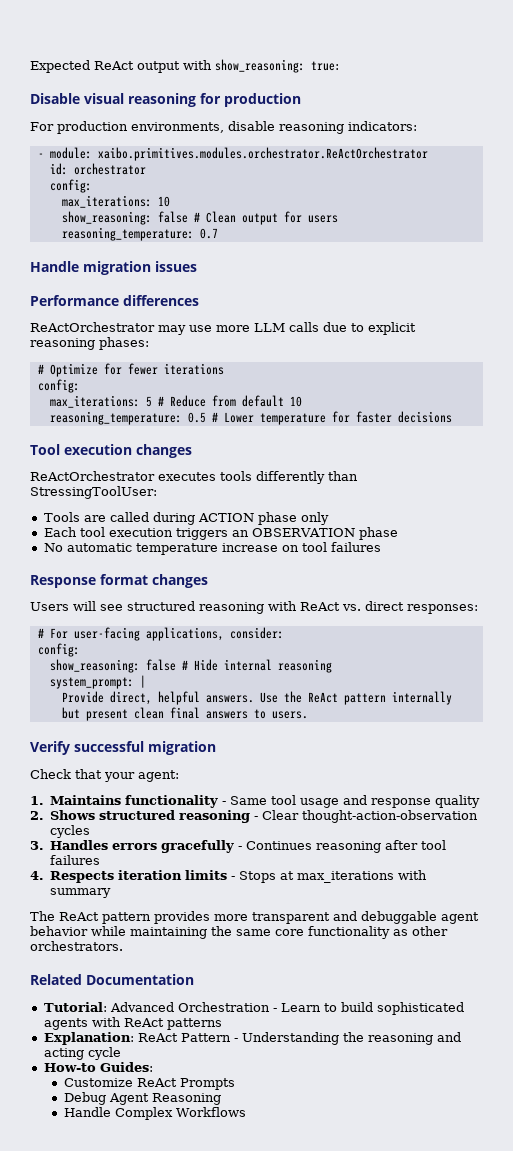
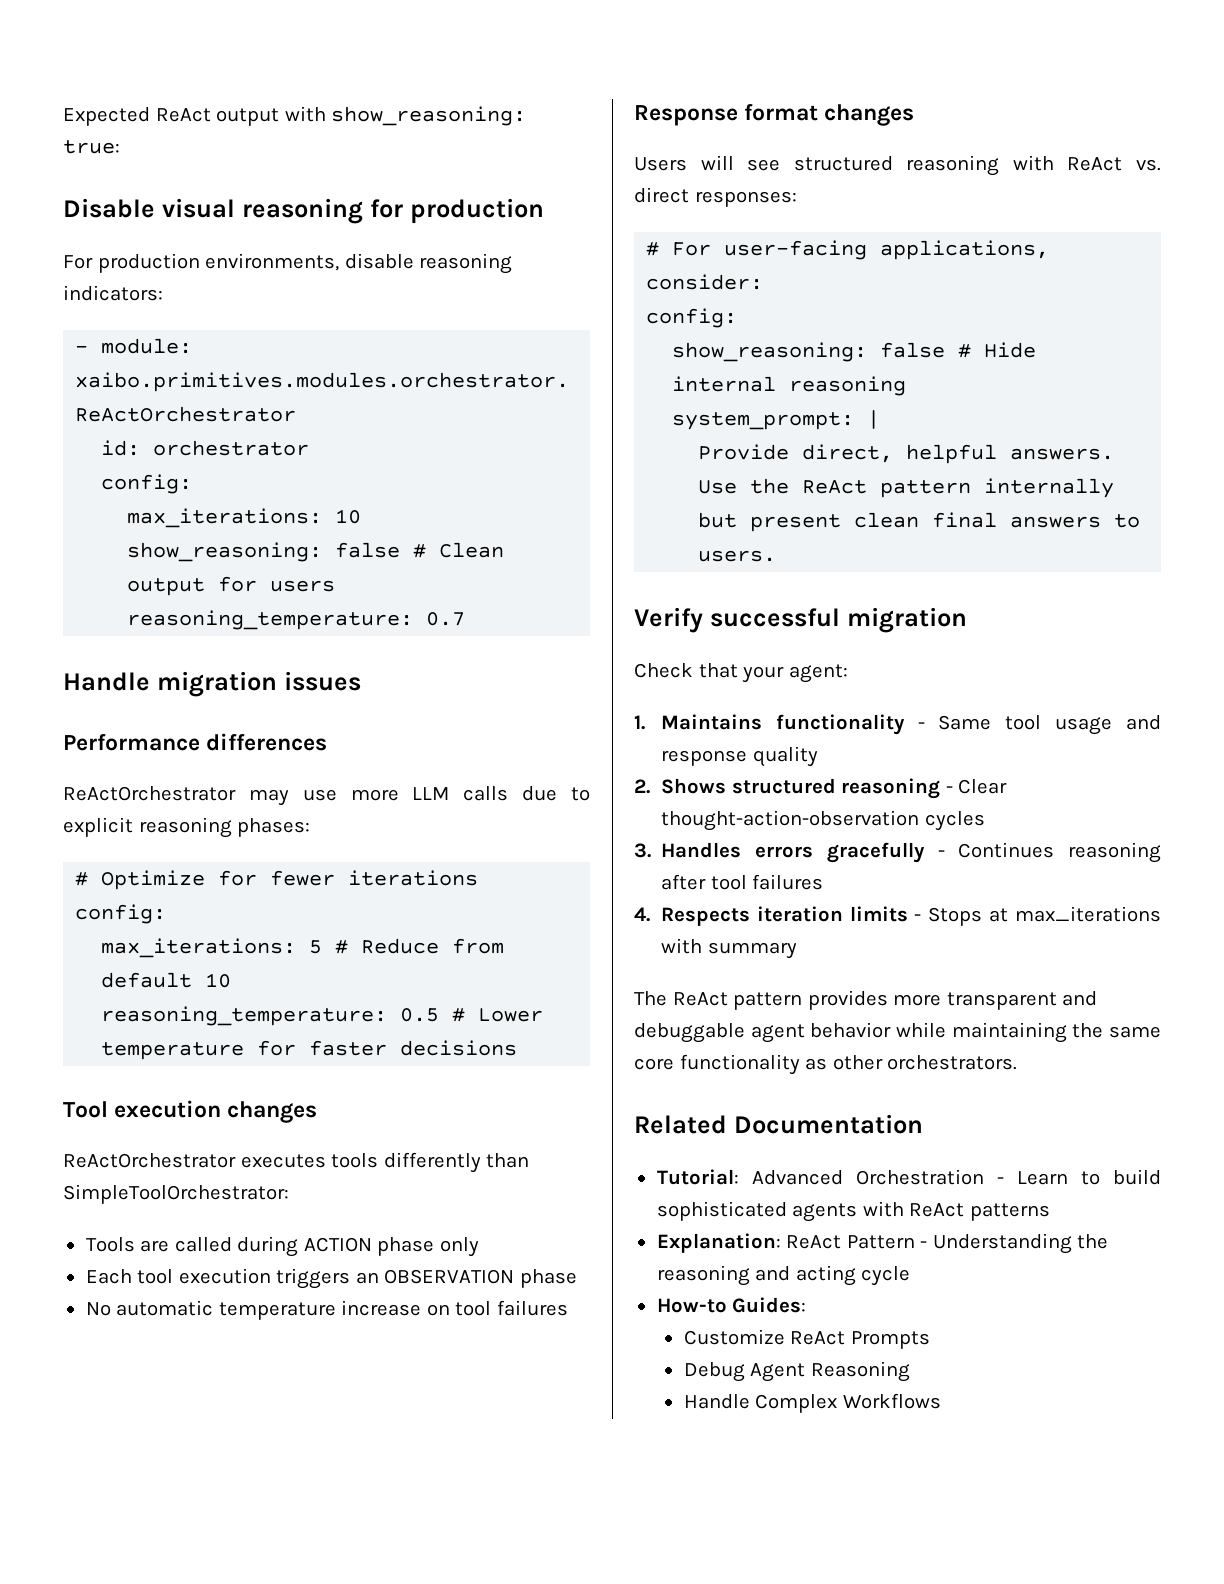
[30,486,157,499] StressingToolUser: -> [63,1184,289,1204] SimpleToolOrchestrator:

